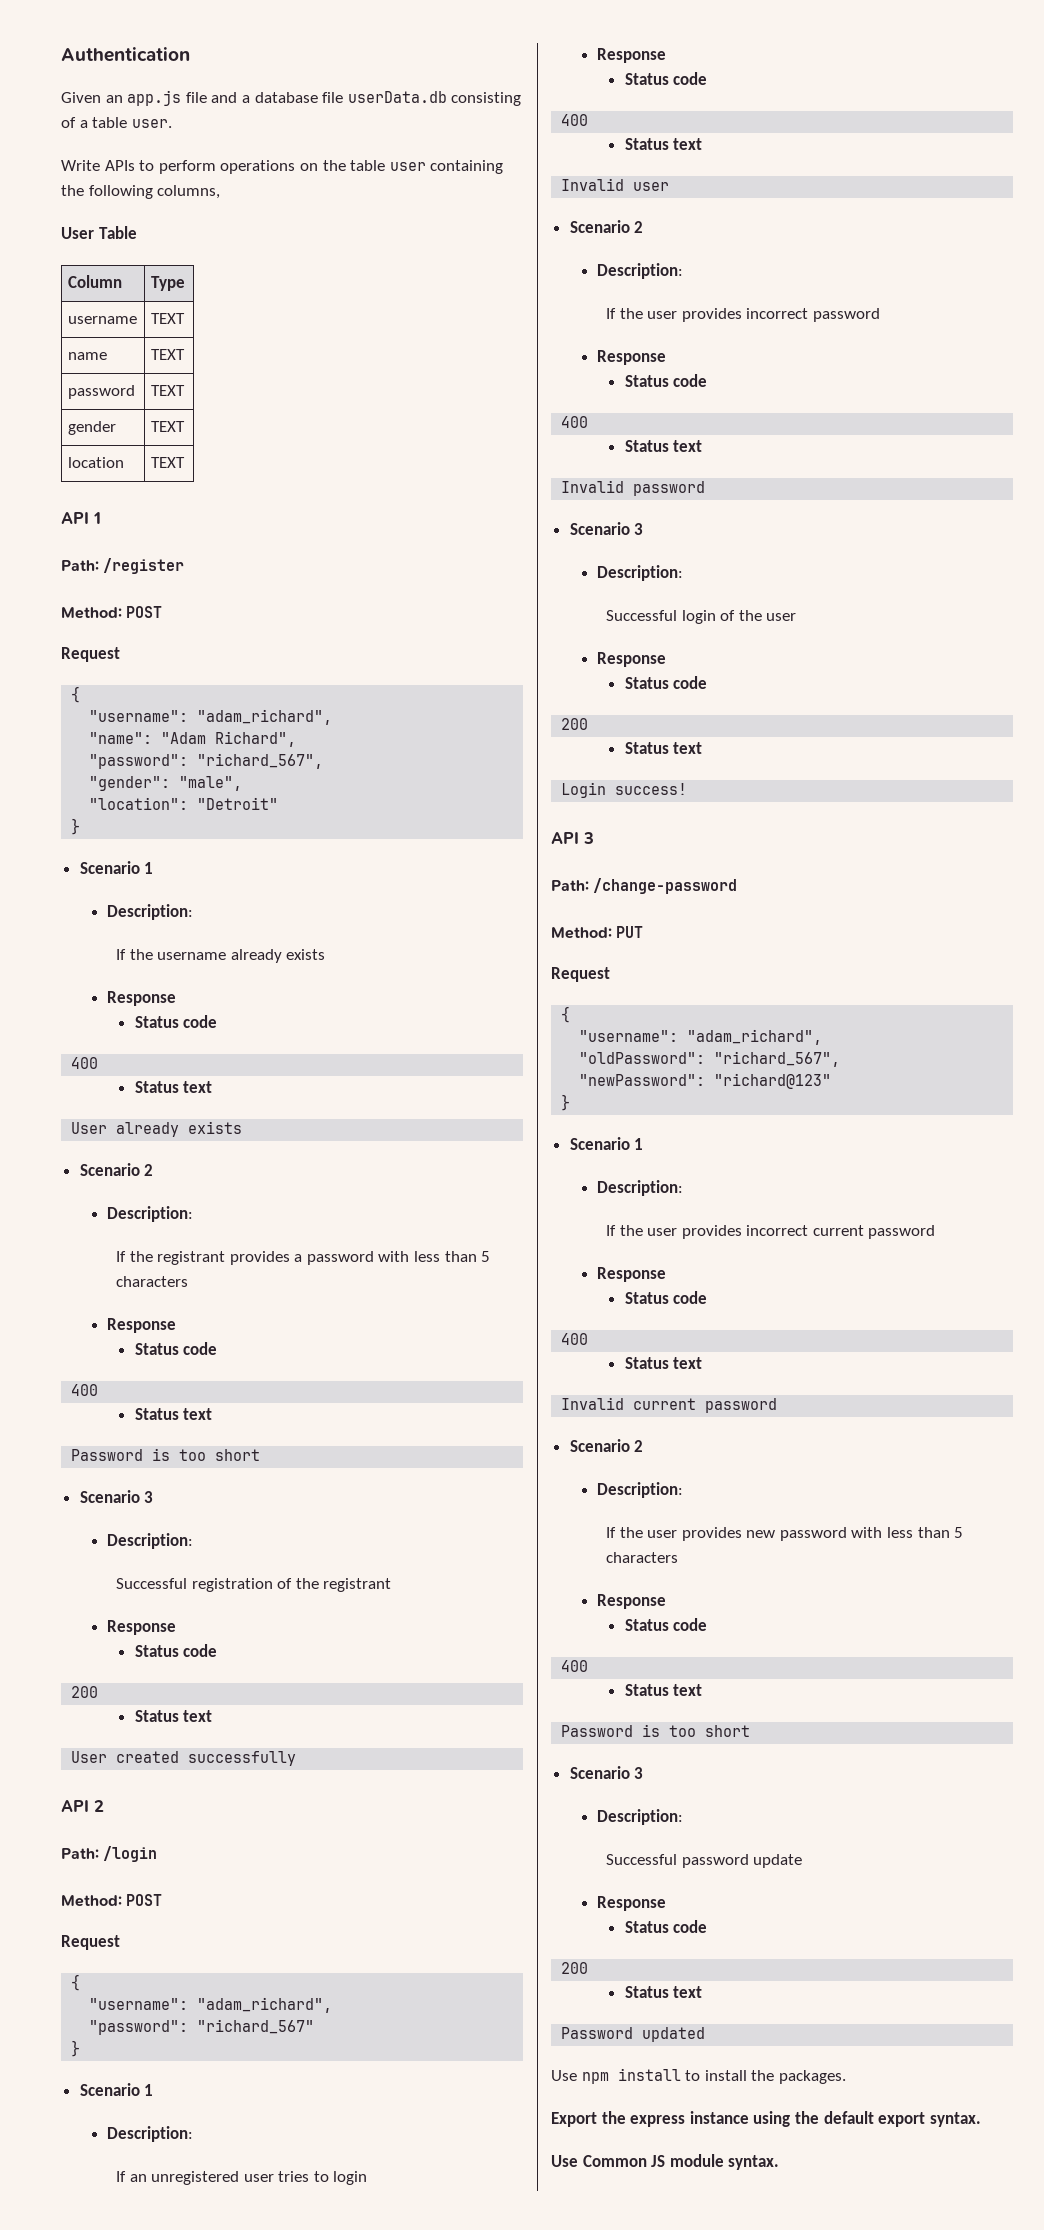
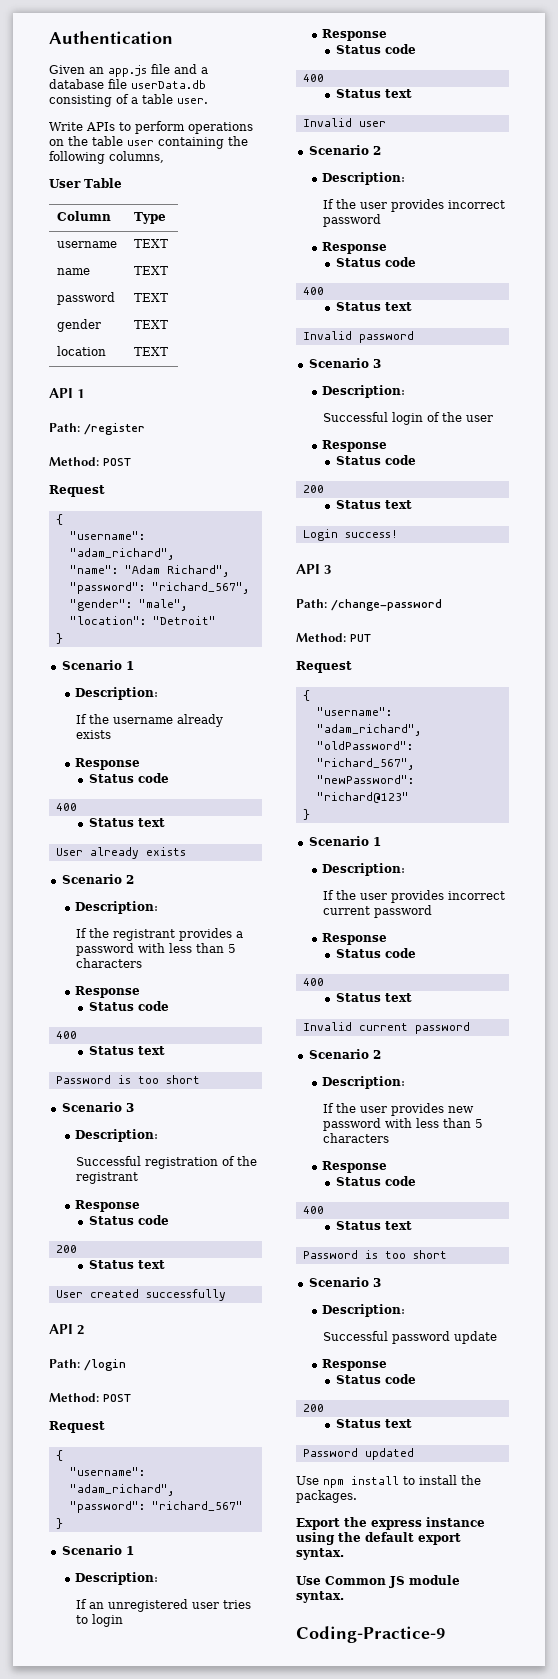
(780, 2162) none -> [296,1626,445,1643] // Coding-Practice-9

